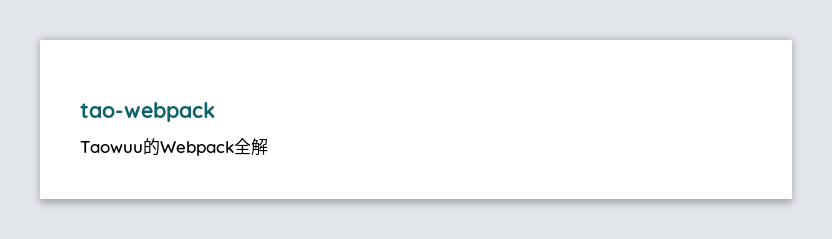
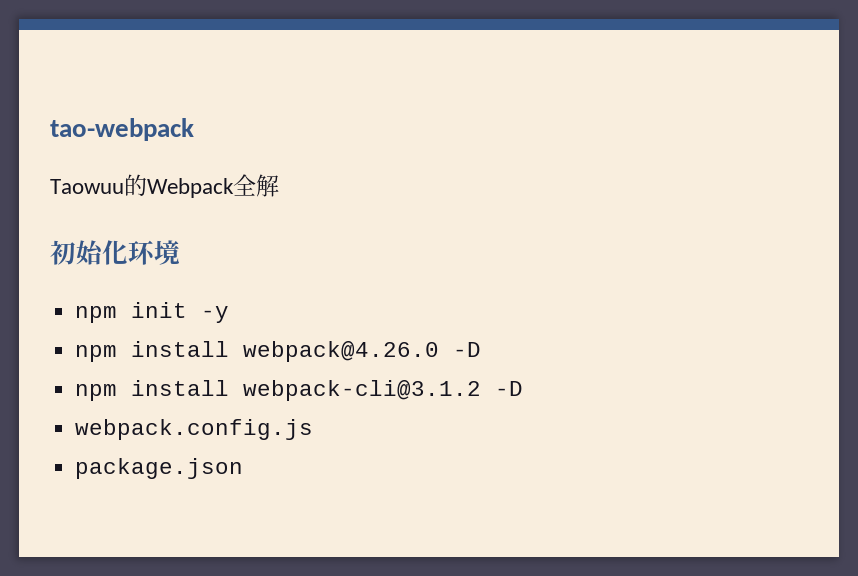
(268, 147) none -> [50,240,180,265] [75,302,230,323] [75,341,482,362] [75,380,524,401] [75,419,314,440] [75,458,244,479] // 初始化环境 // npm init -y // npm install webpack@4.26.0 -D // npm install webpack-cli@3.1.2 -D // webpack.config.js // package.json

